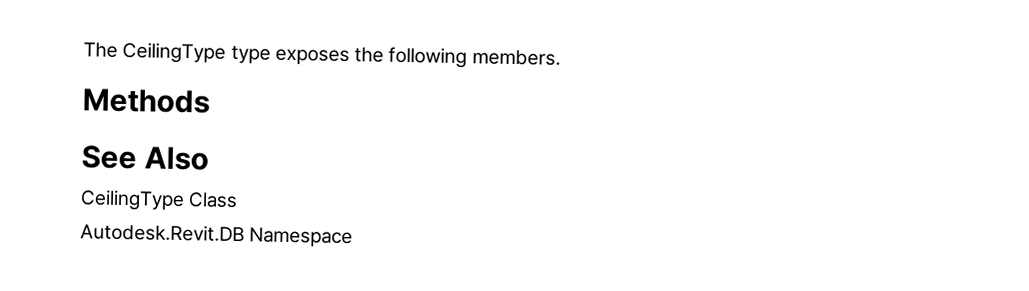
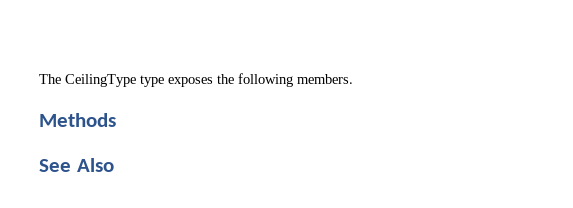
[80,189,239,212] [80,223,354,248] // CeilingType Class // Autodesk.Revit.DB Namespace -> (114, 165) none

